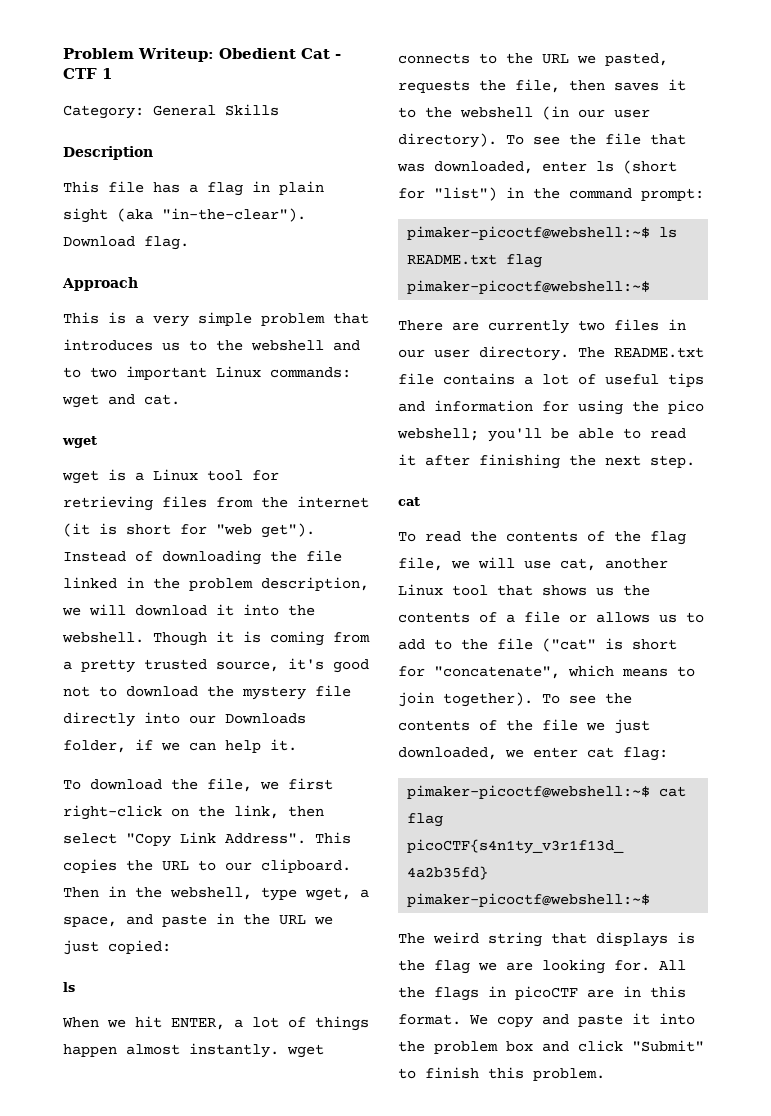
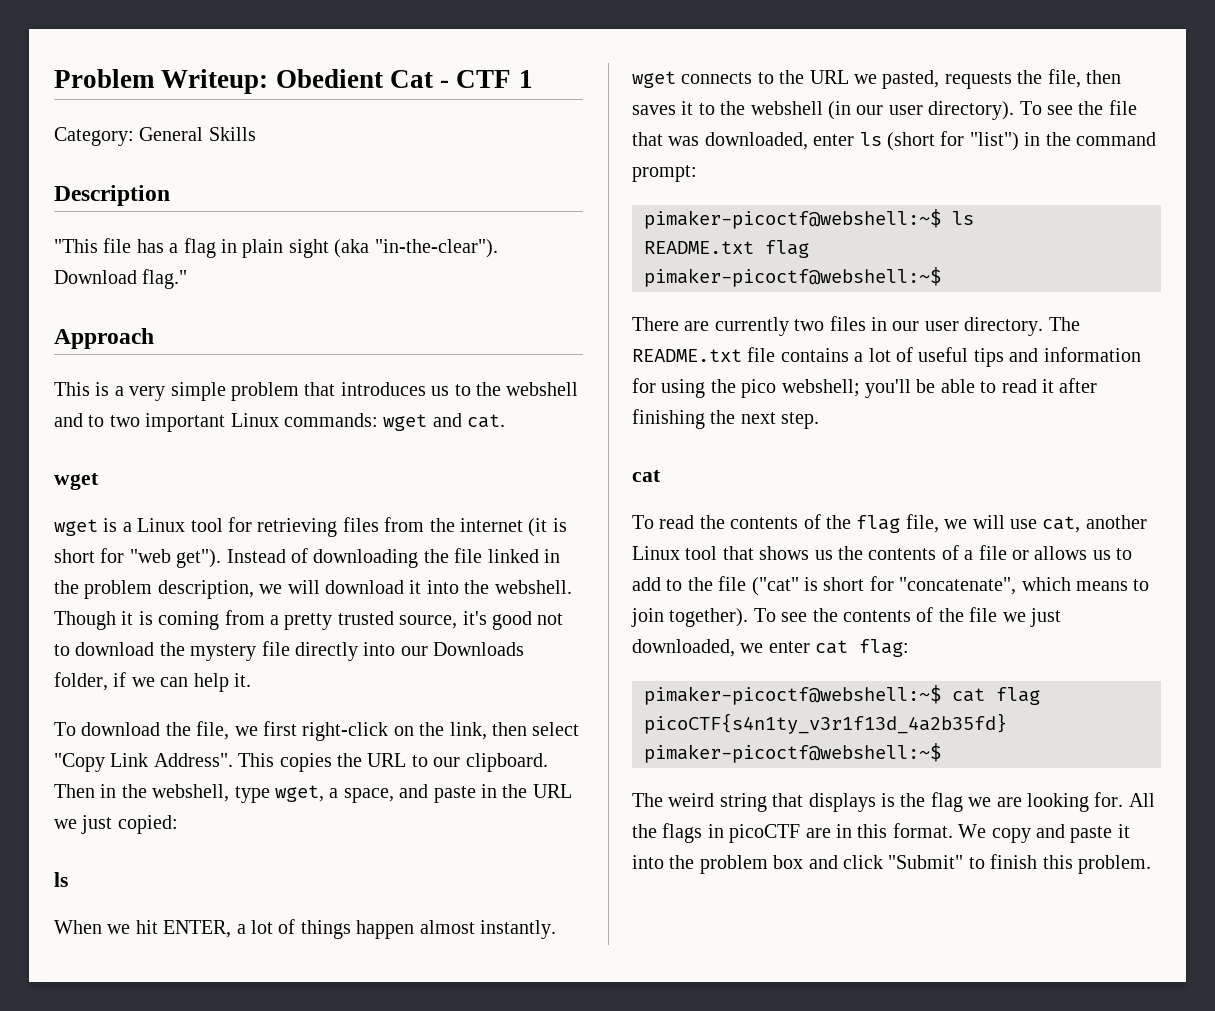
[63,181,99,193] This -> [54,239,98,253] "This
[144,236,189,250] flag. -> [142,269,188,289] flag."

